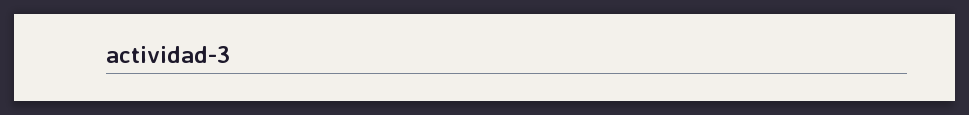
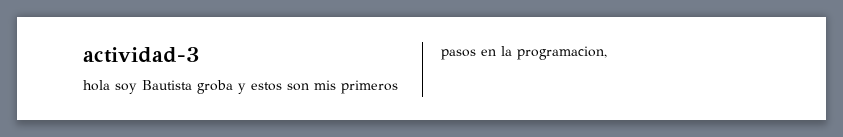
(230, 54) none -> [83,80,398,94] [441,46,607,60] // hola soy Bautista groba y estos son mis primeros pasos en la programacion,

